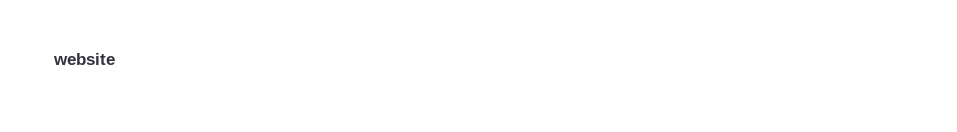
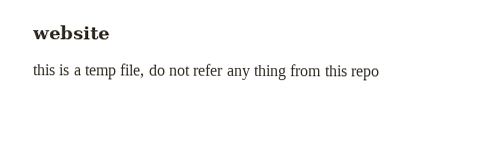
(115, 59) none -> [33,63,380,81] // this is a temp file, do not refer any thing from this repo

